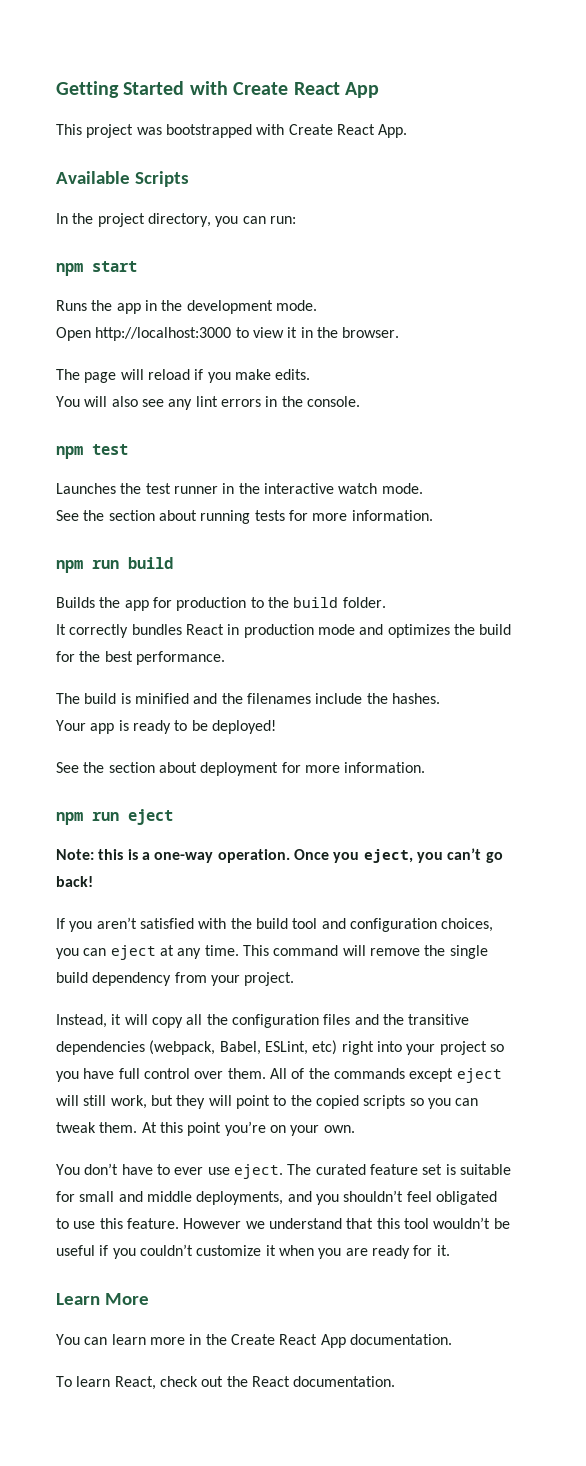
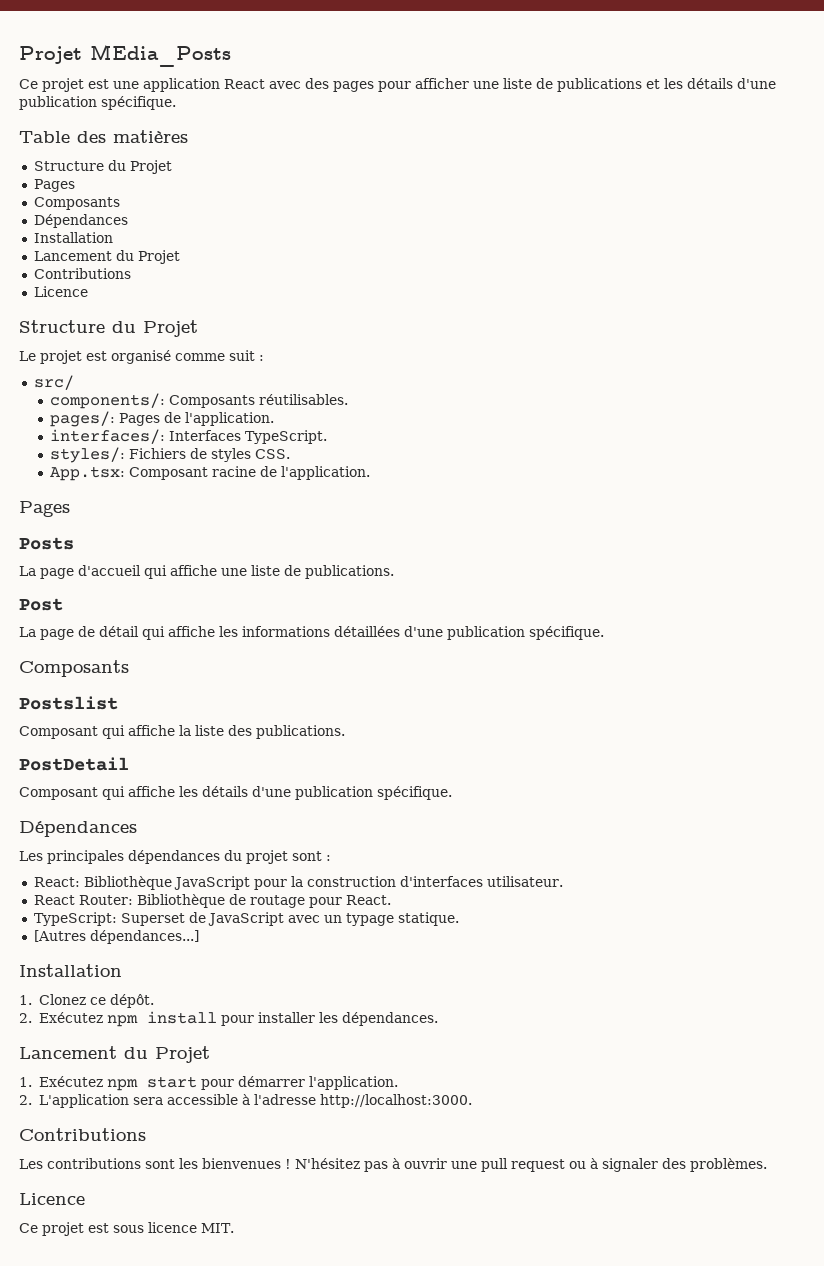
[56,81,379,98] [56,124,408,138] [56,171,189,187] [56,213,296,227] [56,261,137,276] [56,300,317,314] [56,327,400,341] [56,369,311,383] [56,396,360,410] [56,444,128,459] [56,483,423,494] [56,510,433,524] [56,557,173,573] [56,597,386,611] [56,624,512,638] [56,651,225,665] [56,693,440,704] [56,720,276,734] [56,762,426,776] [56,809,173,825] [56,848,503,863] [56,876,93,887] [56,917,494,932] [56,945,488,960] [56,972,295,986] [56,1014,470,1028] [56,1040,504,1055] [56,1068,502,1083] [56,1095,479,1109] [56,1121,355,1136] [56,1163,511,1179] [56,1190,497,1205] [56,1217,510,1229] [56,1244,450,1259] [56,1293,149,1305] [56,1334,452,1348] [56,1376,396,1390] Getting Started with Create React App // This project was bootstrapped with Create React App. // Available Scripts // In the project directory, you can run: // npm start // Runs the app in the development mode. // Open http://localhost:3000 to view it in the browser. // The page will reload if you make edits. // You will also see any lint errors in the console. // npm test // Launches the test runner in the interactive watch mode. // See the section about running tests for more information. // npm run build // Builds the app for production to the build folder. // It correctly bundles React in production mode and optimizes the build for the best performance. // The build is minified and the filenames include the hashes. // Your app is ready to be deployed! // See the section about deployment for more information. // npm run eject // Note: this is a one-way operation. Once you eject, you can’t go back! // If you aren’t satisfied with the build tool and configuration choices, you can eject at any time. This command will remove the single build dependency from your project. // Instead, it will copy all the configuration files and the transitive dependencies (webpack, Babel, ESLint, etc) right into your project so you have full control over them. All of the commands except eject will still work, but they will point to the copied scripts so you can tweak them. At this point you’re on your own. // You don’t have to ever use eject. The curated feature set is suitable for small and middle deployments, and you shouldn’t feel obligated to use this feature. However we understand that this tool wouldn’t be useful if you couldn’t customize it when you are ready for it. // Learn More // You can learn more in the Create React App documentation. // To learn React, check out the React documentation. -> [19,44,231,67] [19,78,776,92] [19,96,176,110] [19,130,188,143] [33,160,172,174] [33,179,75,192] [33,197,120,210] [33,214,128,228] [33,232,113,243] [33,250,180,264] [33,268,131,279] [33,286,88,297] [19,320,198,337] [19,350,264,364] [33,375,74,390] [50,393,349,409] [50,411,275,427] [50,429,328,444] [50,447,291,463] [50,466,371,481] [19,501,70,517] [19,537,74,550] [19,565,394,579] [19,598,63,611] [19,626,604,640] [19,660,129,677] [19,696,118,710] [19,725,345,739] [19,757,129,771] [19,786,452,800] [19,821,137,837] [19,850,331,864] [33,876,563,890] [33,894,391,908] [33,912,459,926] [33,930,199,944] [19,964,122,977] [19,994,154,1008] [19,1011,438,1027] [19,1046,210,1063] [19,1076,398,1091] [19,1094,472,1108] [19,1128,146,1141] [19,1158,767,1172] [19,1193,85,1205] [19,1222,234,1236] Projet MEdia_Posts // Ce projet est une application React avec des pages pour afficher une liste de publications et les détails d'une publication spécifique. // Table des matières // Structure du Projet // Pages // Composants // Dépendances // Installation // Lancement du Projet // Contributions // Licence // Structure du Projet // Le projet est organisé comme suit : // src/ // components/: Composants réutilisables. // pages/: Pages de l'application. // interfaces/: Interfaces TypeScript. // styles/: Fichiers de styles CSS. // App.tsx: Composant racine de l'application. // Pages // Posts // La page d'accueil qui affiche une liste de publications. // Post // La page de détail qui affiche les informations détaillées d'une publication spécifique. // Composants // Postslist // Composant qui affiche la liste des publications. // PostDetail // Composant qui affiche les détails d'une publication spécifique. // Dépendances // Les principales dépendances du projet sont : // React: Bibliothèque JavaScript pour la construction d'interfaces utilisateur. // React Router: Bibliothèque de routage pour React. // TypeScript: Superset de JavaScript avec un typage statique. // [Autres dépendances...] // Installation // 1. Clonez ce dépôt. // 2. Exécutez npm install pour installer les dépendances. // Lancement du Projet // 1. Exécutez npm start pour démarrer l'application. // 2. L'application sera accessible à l'adresse http://localhost:3000. // Contributions // Les contributions sont les bienvenues ! N'hésitez pas à ouvrir une pull request ou à signaler des problèmes. // Licence // Ce projet est sous licence MIT.

